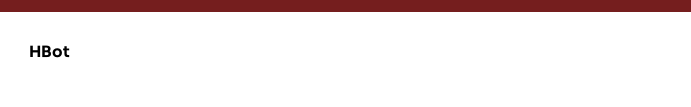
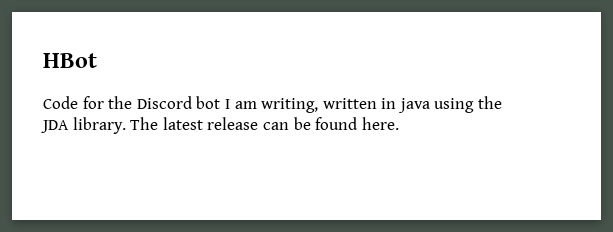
(70, 51) none -> [43,96,503,113] [41,117,399,134] // Code for the Discord bot I am writing, written in java using the JDA library. The latest release can be found here.

